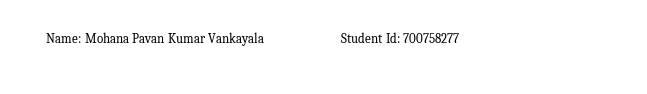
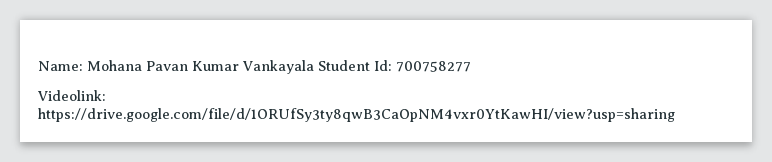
(460, 38) none -> [37,90,106,101] [38,108,675,122] // Videolink: https://drive.google.com/file/d/1ORUfSy3ty8qwB3CaOpNM4vxr0YtKawHI/view?usp=sharing

